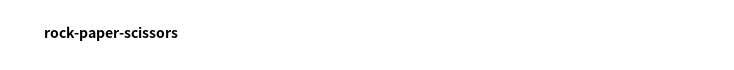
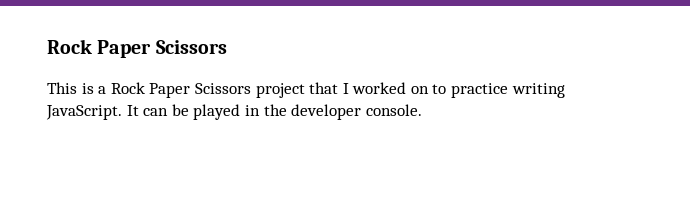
[44,26,178,41] rock-paper-scissors -> [47,39,227,58] [47,82,565,98] [46,104,422,120] Rock Paper Scissors // This is a Rock Paper Scissors project that I worked on to practice writing JavaScript. It can be played in the developer console.

